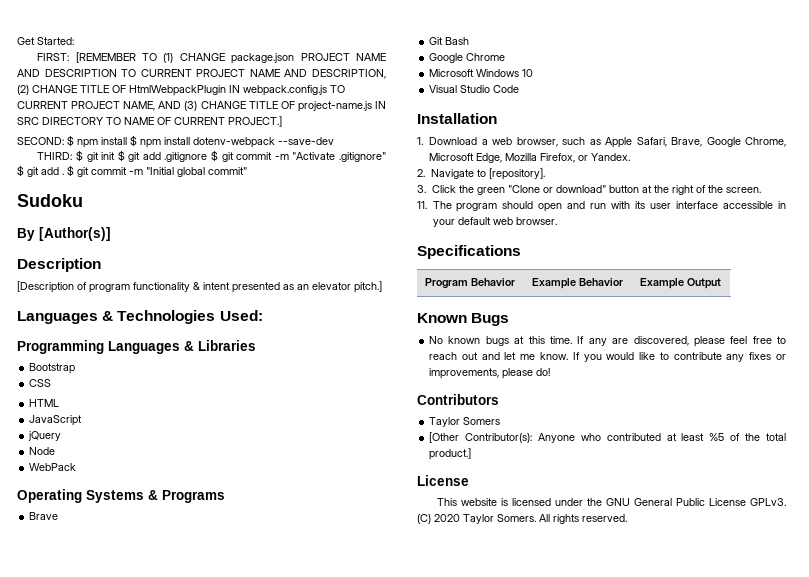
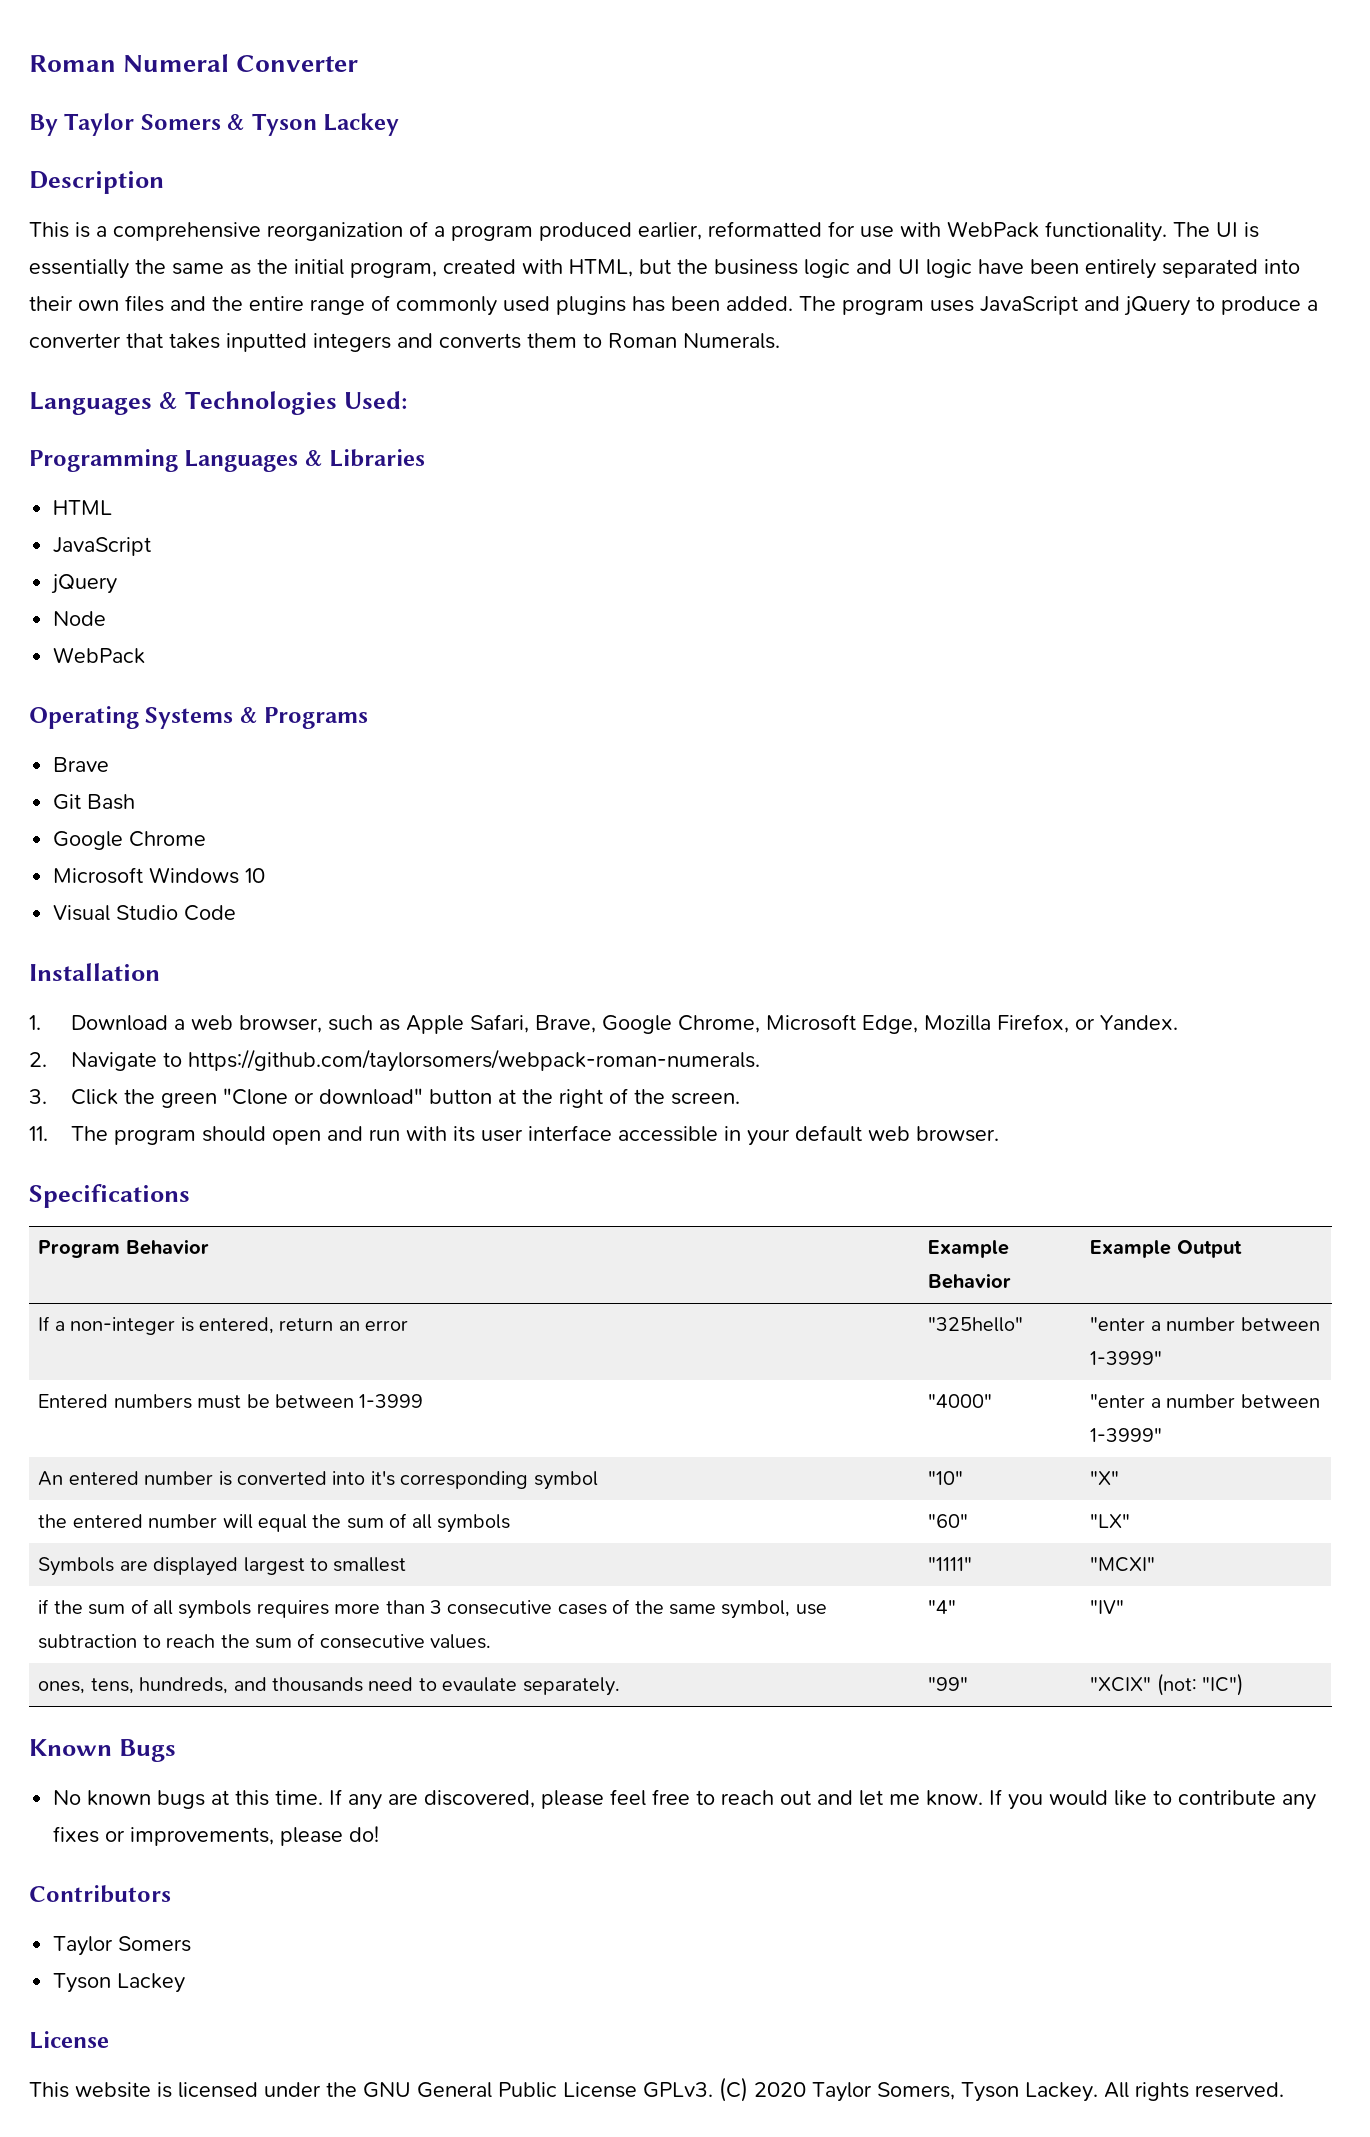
[17,37,74,45] [37,52,386,64] [17,69,386,79] [17,85,345,96] [17,101,386,112] [17,116,282,127] [17,135,334,148] [37,150,387,162] [17,165,247,177] [17,194,83,207] [17,227,111,241] [17,258,101,272] [17,281,382,293] Get Started: // FIRST: [REMEMBER TO (1) CHANGE package.json PROJECT NAME AND DESCRIPTION TO CURRENT PROJECT NAME AND DESCRIPTION, (2) CHANGE TITLE OF HtmlWebpackPlugin IN webpack.config.js TO CURRENT PROJECT NAME, AND (3) CHANGE TITLE OF project-name.js IN SRC DIRECTORY TO NAME OF CURRENT PROJECT.] // SECOND: $ npm install $ npm install dotenv-webpack --save-dev // THIRD: $ git init $ git add .gitignore $ git commit -m "Activate .gitignore" $ git add . $ git commit -m "Initial global commit" // Sudoku // By [Author(s)] // Description // [Description of program functionality & intent presented as an elevator pitch.] -> [29,54,359,72] [29,113,400,136] [29,171,164,194] [29,221,1259,242] [29,259,1300,279] [29,295,1318,316] [29,333,780,352] Roman Numeral Converter // By Taylor Somers & Tyson Lackey // Description // This is a comprehensive reorganization of a program produced earlier, reformatted for use with WebPack functionality. The UI is essentially the same as the initial program, created with HTML, but the business logic and UI logic have been entirely separated into their own files and the entire range of commonly used plugins has been added. The program uses JavaScript and jQuery to produce a converter that takes inputted integers and converts them to Roman Numerals.
[29,363,76,374] [29,379,52,387] // Bootstrap // CSS -> (426, 458) none
[488,168,545,180] [repository]. -> [188,1049,761,1072] https://github.com/taylorsomers/webpack-roman-numerals.
(721, 283) none -> [38,1316,409,1335] [928,1317,1024,1332] [1090,1317,1320,1331] [1090,1351,1163,1365] [38,1394,424,1409] [928,1394,993,1408] [1090,1394,1320,1408] [1090,1428,1163,1442] [38,1471,598,1490] [928,1471,964,1485] [1090,1471,1120,1485] [38,1513,510,1533] [928,1514,969,1528] [1090,1514,1131,1528] [38,1557,407,1576] [928,1557,973,1571] [1090,1557,1156,1572] [38,1599,827,1619] [38,1633,492,1649] [928,1600,957,1614] [1090,1600,1125,1614] [38,1677,620,1696] [928,1677,969,1691] [1090,1673,1244,1696] // If a non-integer is entered, return an error | "325hello" | "enter a number between 1-3999" // Entered numbers must be between 1-3999 | "4000" | "enter a number between 1-3999" // An entered number is converted into it's corresponding symbol | "10" | "X" // the entered number will equal the sum of all symbols | "60" | "LX" // Symbols are displayed largest to smallest | "1111" | "MCXI" // if the sum of all symbols requires more than 3 consecutive cases of the same symbol, use subtraction to reach the sum of consecutive values. | "4" | "IV" // ones, tens, hundreds, and thousands need to evaulate separately. | "99" | "XCIX" (not: "IC")
[429,432,786,443] [429,448,472,460] [Other Contributor(s): Anyone who contributed at least %5 of the total product.] -> [53,1973,186,1993] Tyson Lackey
[497,514,536,522] Somers. -> [877,2082,1098,2102] Somers, Tyson Lackey.

